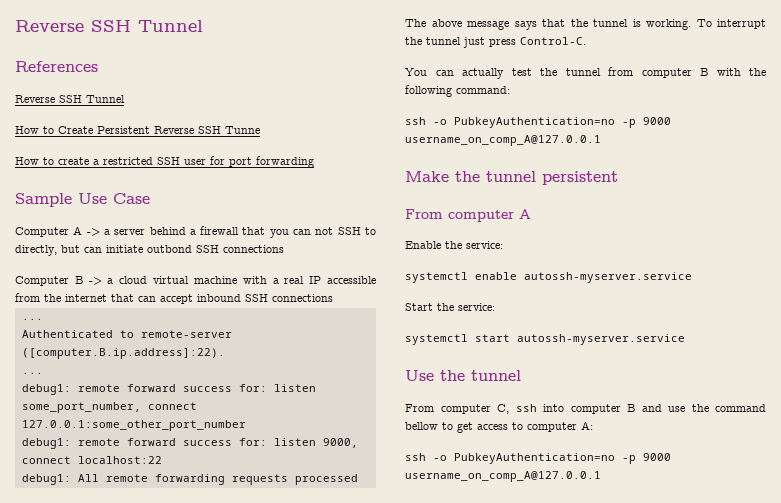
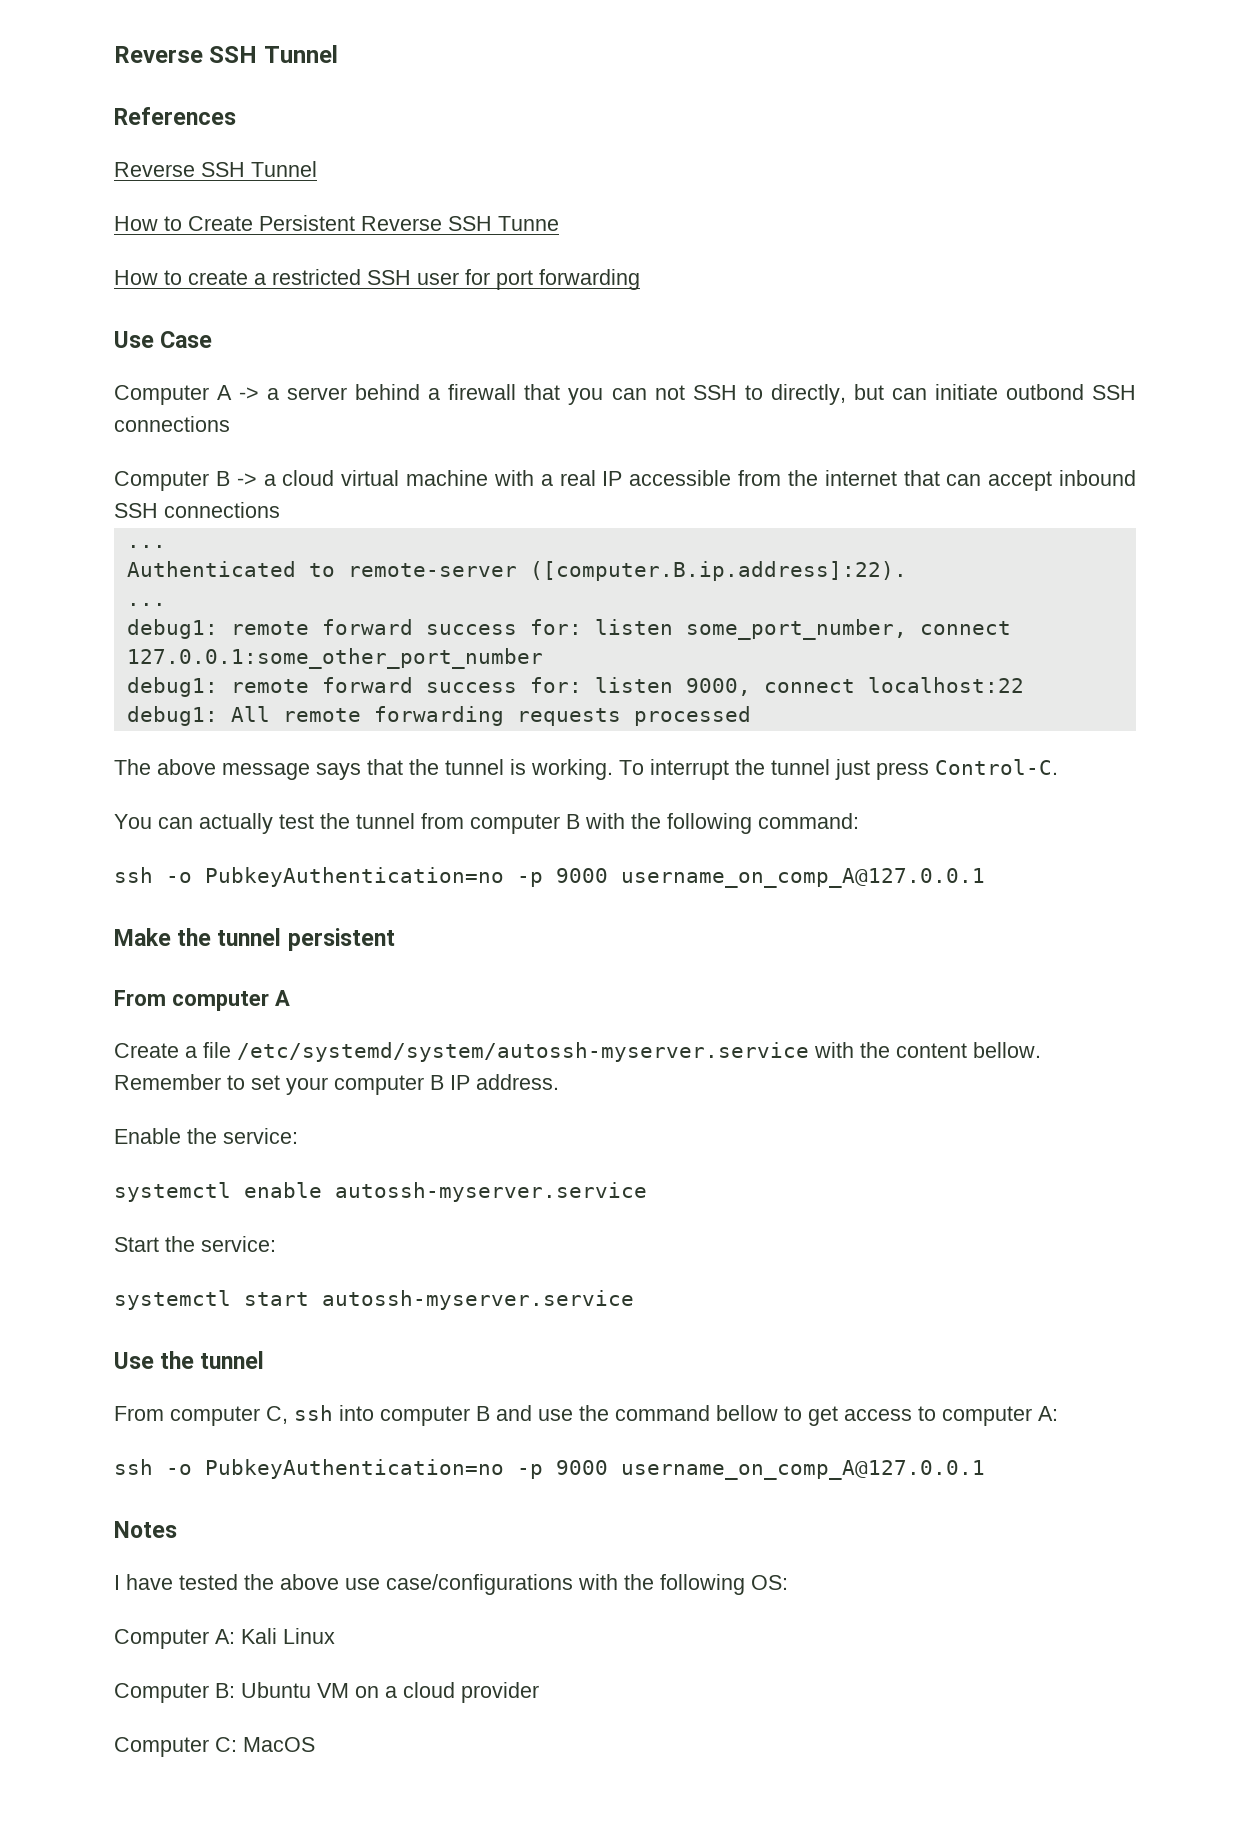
[15,193,72,207] Sample -> (640, 279) none
(531, 214) none -> [114,1042,1041,1062] [114,1074,559,1095] // Create a file /etc/systemd/system/autossh-myserver.service with the content bellow. Remember to set your computer B IP address.
(601, 476) none -> [114,1521,177,1538] [114,1574,788,1595] [114,1628,335,1649] [114,1682,539,1703] [114,1737,315,1757] // Notes // I have tested the above use case/configurations with the following OS: // Computer A: Kali Linux // Computer B: Ubuntu VM on a cloud provider // Computer C: MacOS

